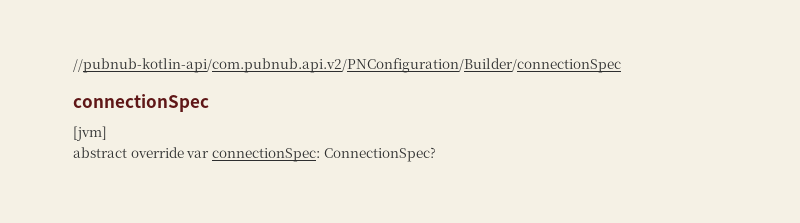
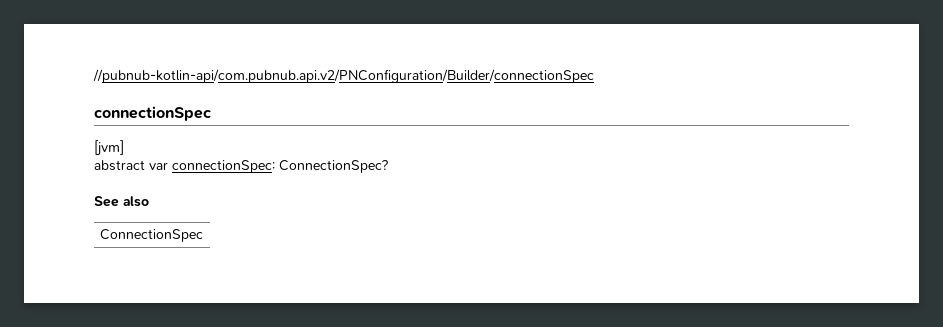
[130,147,184,158] override -> (145, 165) none
(436, 154) none -> [94,196,149,207] [99,229,203,242] // See also // ConnectionSpec

